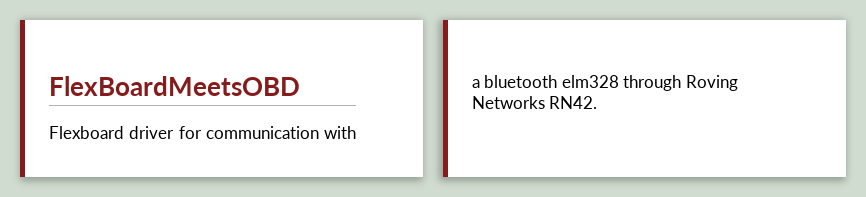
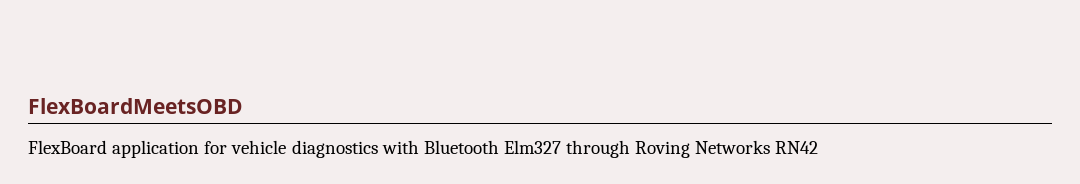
[49,126,356,139] [472,75,619,88] Flexboard driver for communication with a bluetooth elm328 -> [28,140,561,158] FlexBoard application for vehicle diagnostics with Bluetooth Elm327
[549,96,598,109] RN42. -> [775,141,819,154] RN42

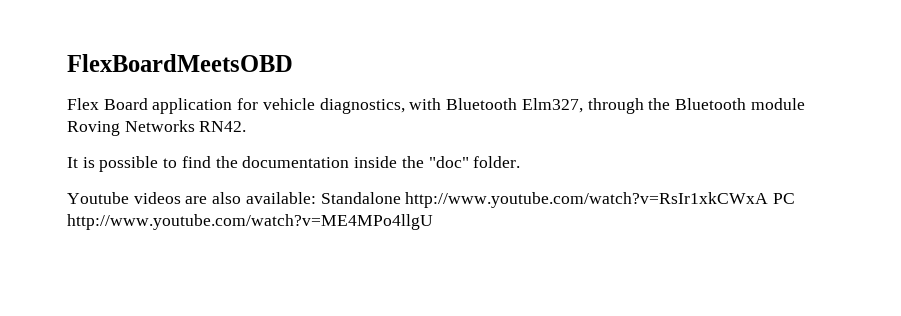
[28,140,107,154] FlexBoard -> [67,98,148,110] Flex Board
[291,140,378,158] diagnostics -> [319,98,405,114] diagnostics,
[503,140,819,158] Elm327 through Roving Networks RN42 -> [521,98,805,114] [67,120,247,136] [67,156,521,172] [67,192,796,208] [67,214,433,230] Elm327, through the Bluetooth module Roving Networks RN42. // It is possible to find the documentation inside the "doc" folder. // Youtube videos are also available: Standalone http://www.youtube.com/watch?v=RsIr1xkCWxA PC http://www.youtube.com/watch?v=ME4MPo4llgU

